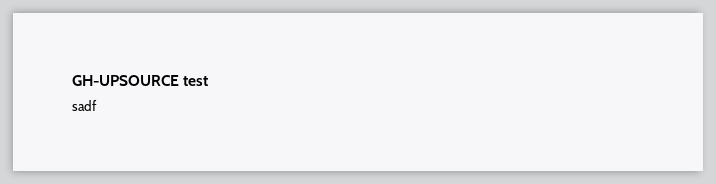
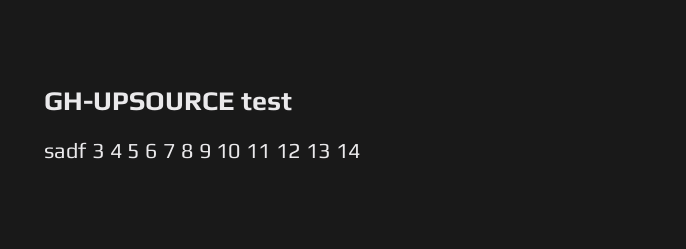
(97, 105) none -> [91,143,360,159] 3 4 5 6 7 8 9 10 11 12 13 14

